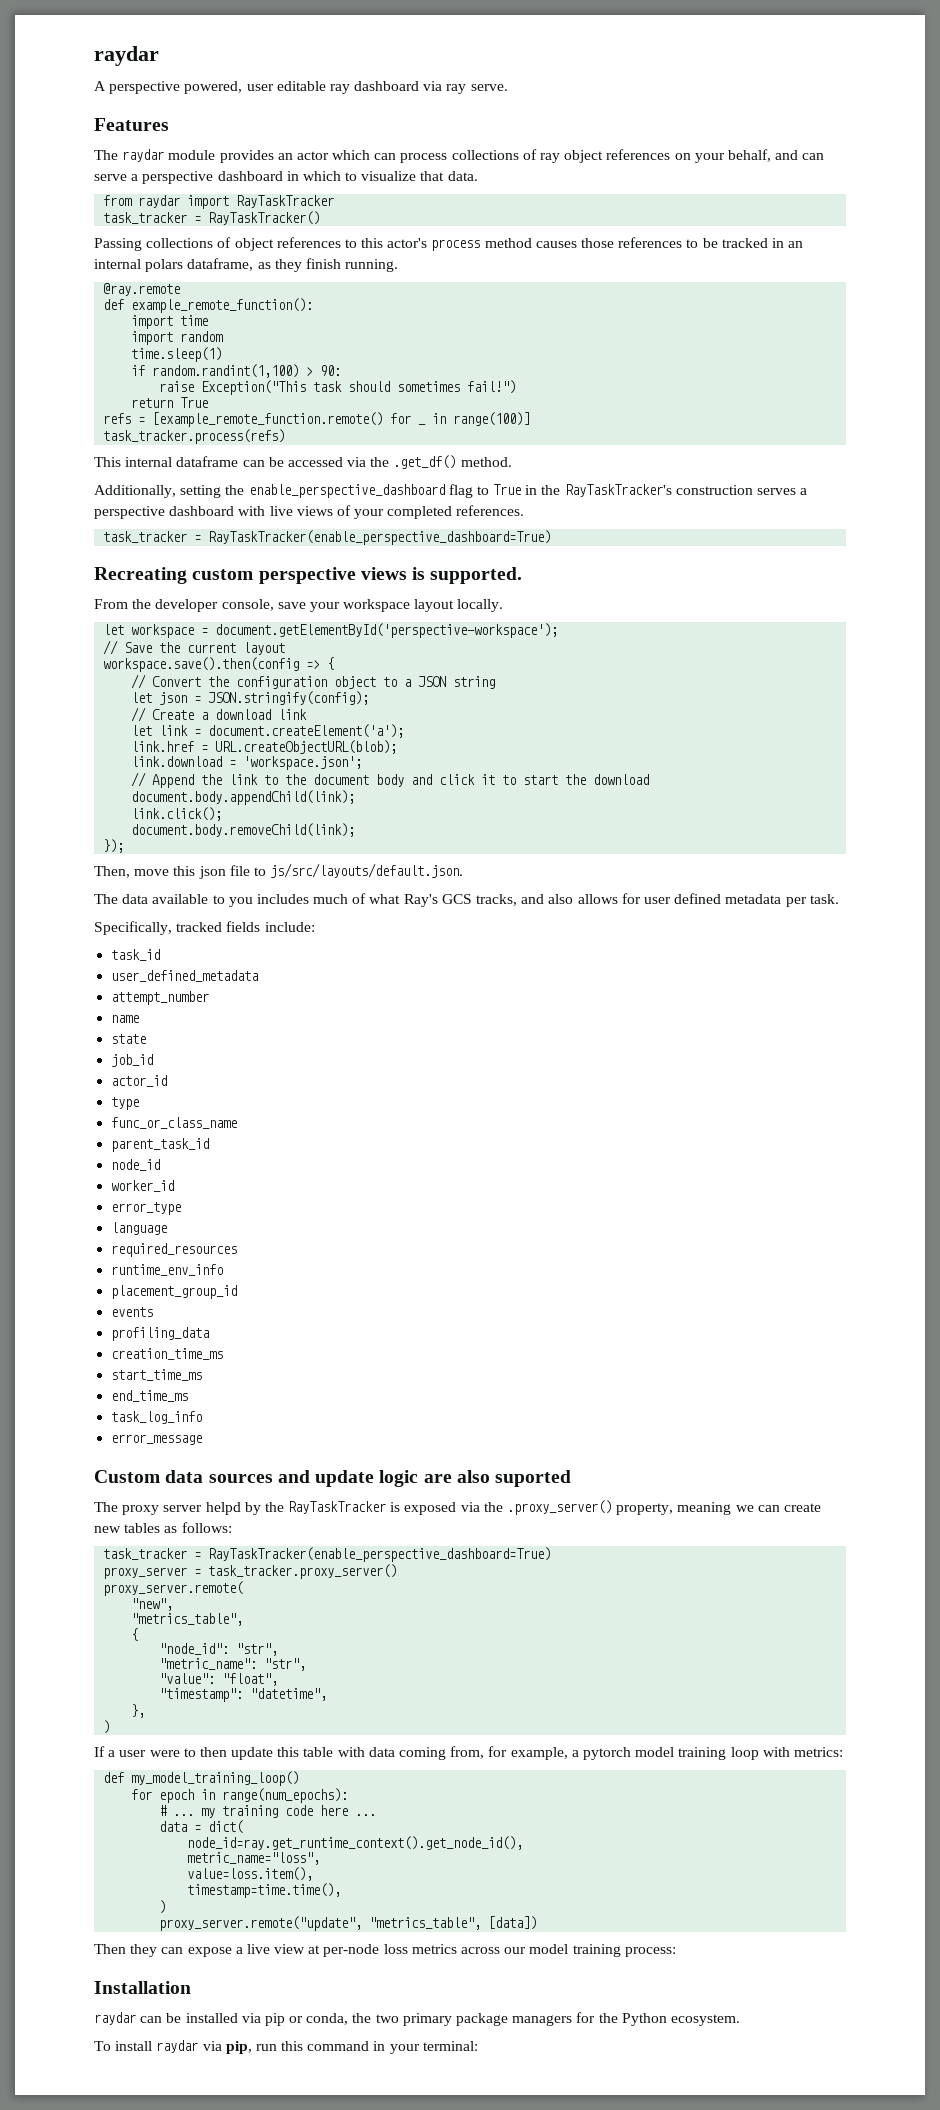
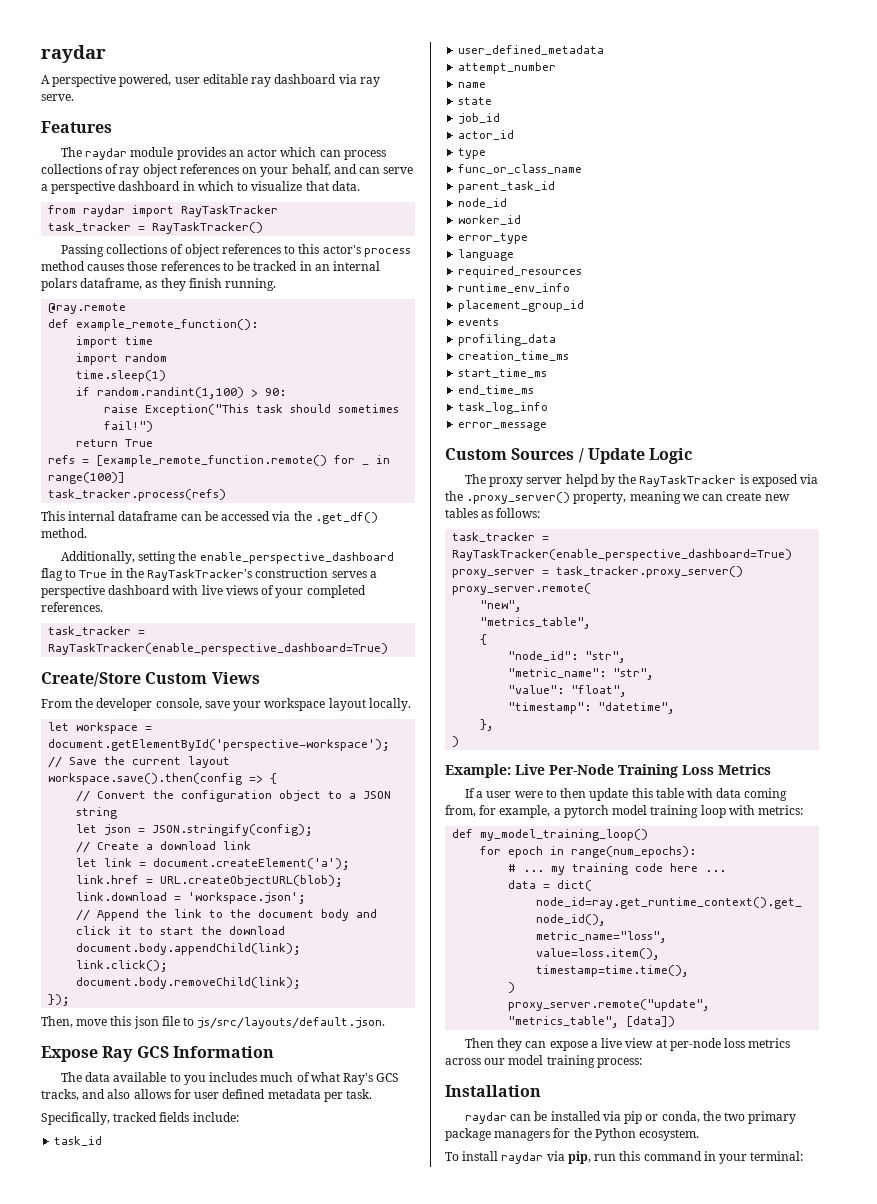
[94,567,523,584] Recreating custom perspective views is supported. -> [41,672,260,687] Create/Store Custom Views
(464, 870) none -> [41,1046,274,1062] // Expose Ray GCS Information
[165,1470,572,1487] data sources and update logic are also suported -> [511,448,693,464] Sources / Update Logic
(111, 1727) none -> [445,764,771,778] // Example: Live Per-Node Training Loss Metrics

